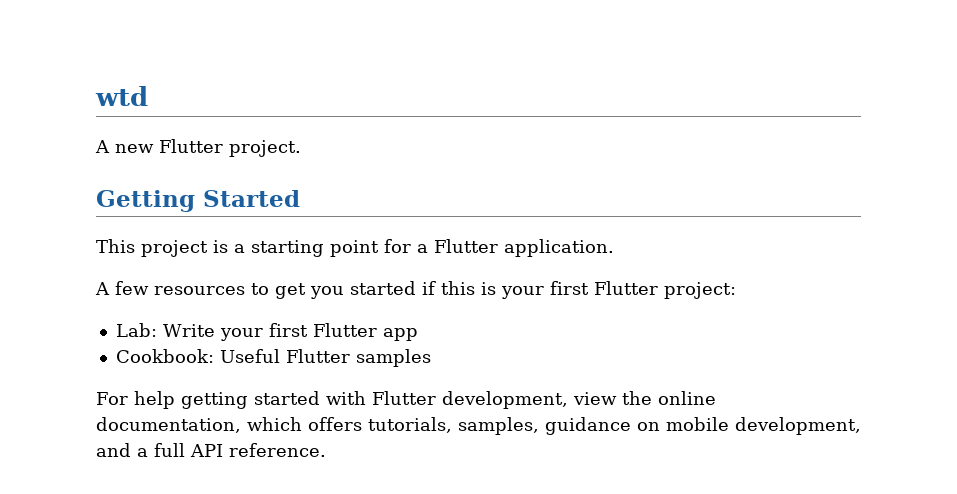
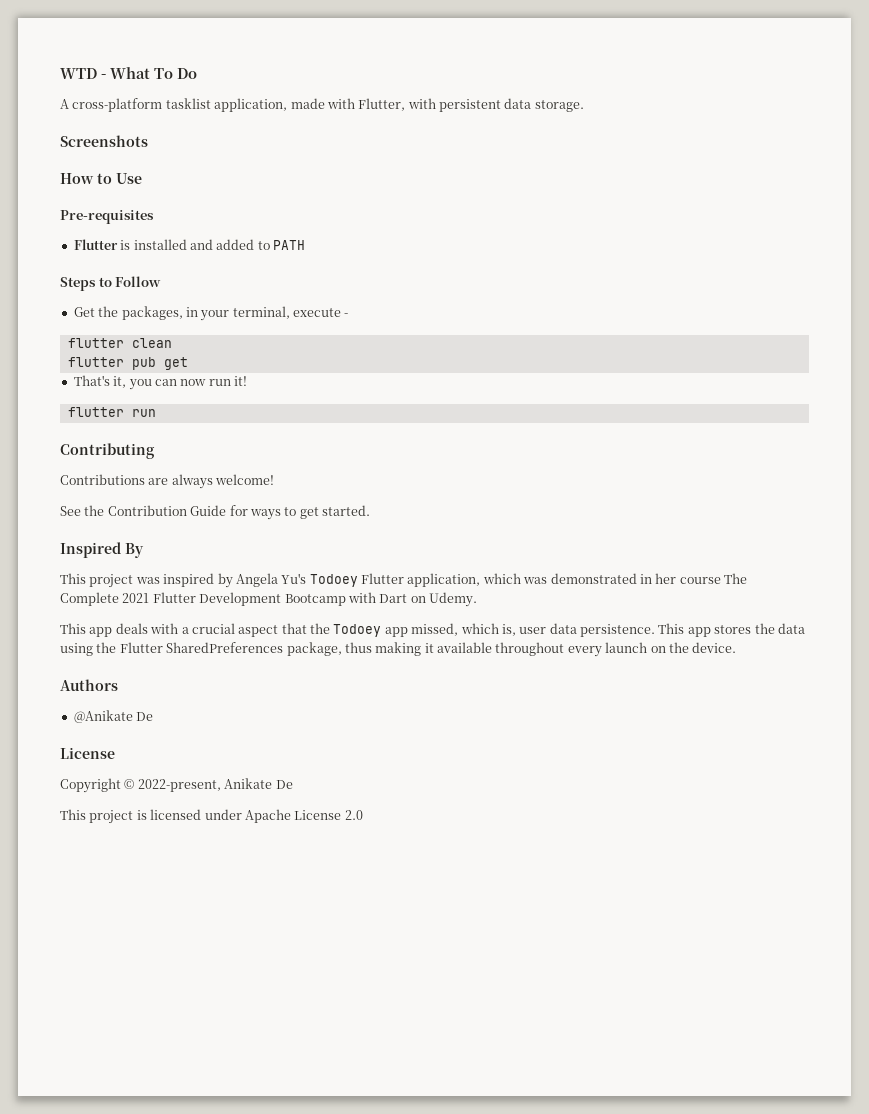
[95,86,148,106] [95,139,301,157] [96,190,300,212] [96,239,614,257] [95,281,736,299] [115,323,418,341] [115,349,431,367] [96,391,716,409] [96,417,861,435] [96,443,326,457] wtd // A new Flutter project. // Getting Started // This project is a starting point for a Flutter application. // A few resources to get you started if this is your first Flutter project: // Lab: Write your first Flutter app // Cookbook: Useful Flutter samples // For help getting started with Flutter development, view the online documentation, which offers tutorials, samples, guidance on mobile development, and a full API reference. -> [60,67,197,79] [60,98,584,112] [60,135,148,147] [60,173,142,184] [60,210,154,224] [73,239,305,250] [60,276,162,291] [73,306,349,321] [67,338,172,348] [67,357,188,370] [73,375,247,390] [67,407,156,417] [60,443,155,459] [60,474,275,489] [60,505,370,520] [60,542,144,558] [60,573,747,588] [60,592,477,607] [60,623,805,637] [60,642,737,657] [60,679,118,691] [73,710,154,723] [60,747,115,759] [60,778,293,793] [60,809,363,824] WTD - What To Do // A cross-platform tasklist application, made with Flutter, with persistent data storage. // Screenshots // How to Use // Pre-requisites // Flutter is installed and added to PATH // Steps to Follow // Get the packages, in your terminal, execute - // flutter clean // flutter pub get // That's it, you can now run it! // flutter run // Contributing // Contributions are always welcome! // See the Contribution Guide for ways to get started. // Inspired By // This project was inspired by Angela Yu's Todoey Flutter application, which was demonstrated in her course The Complete 2021 Flutter Development Bootcamp with Dart on Udemy. // This app deals with a crucial aspect that the Todoey app missed, which is, user data persistence. This app stores the data using the Flutter SharedPreferences package, thus making it available throughout every launch on the device. // Authors // @Anikate De // License // Copyright © 2022-present, Anikate De // This project is licensed under Apache License 2.0

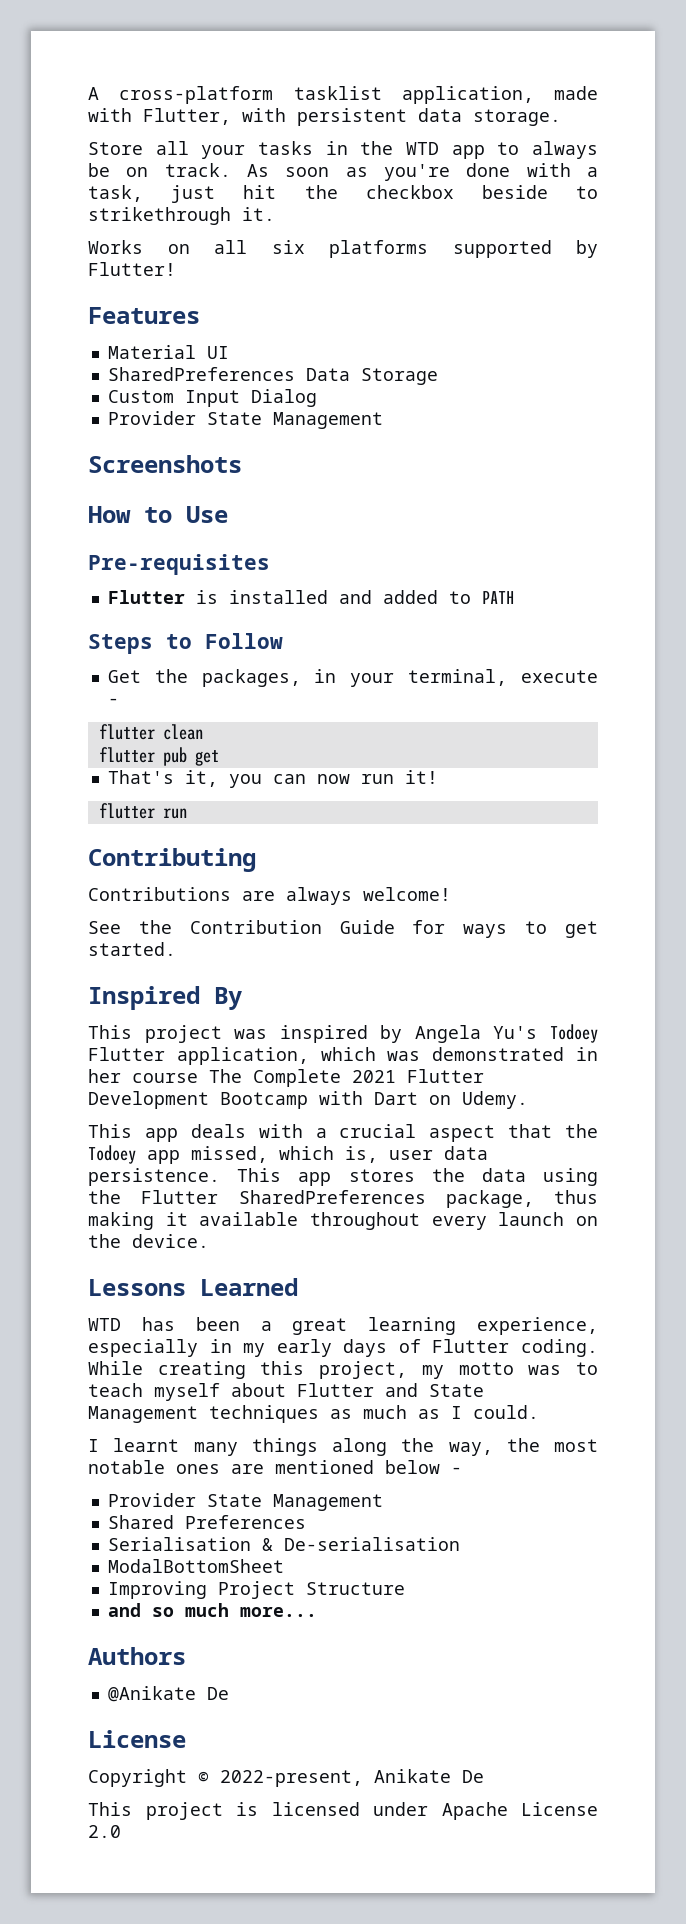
[60,67,197,79] WTD - What To Do // -> (88, 93) none
(584, 106) none -> [88,141,598,159] [88,163,598,181] [88,185,598,203] [88,207,275,225] [88,240,598,258] [88,262,176,276] [88,307,200,324] [107,345,229,359] [107,367,438,385] [107,389,317,407] [107,411,383,429] // Store all your tasks in the WTD app to always be on track. As soon as you're done with a task, just hit the checkbox beside to strikethrough it. // Works on all six platforms supported by Flutter! // Features // Material UI // SharedPreferences Data Storage // Custom Input Dialog // Provider State Management
(737, 647) none -> [88,1278,298,1296] [88,1317,598,1335] [88,1339,598,1357] [88,1361,598,1379] [88,1383,484,1401] [88,1405,539,1423] [88,1438,598,1456] [88,1460,462,1474] [107,1493,383,1511] [107,1515,306,1529] [107,1537,460,1551] [107,1559,284,1573] [107,1581,405,1599] [107,1603,317,1617] // Lessons Learned // WTD has been a great learning experience, especially in my early days of Flutter coding. While creating this project, my motto was to teach myself about Flutter and State Management techniques as much as I could. // I learnt many things along the way, the most notable ones are mentioned below - // Provider State Management // Shared Preferences // Serialisation & De-serialisation // ModalBottomSheet // Improving Project Structure // and so much more...

